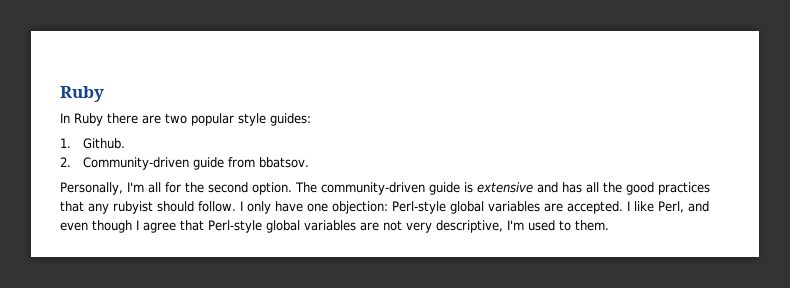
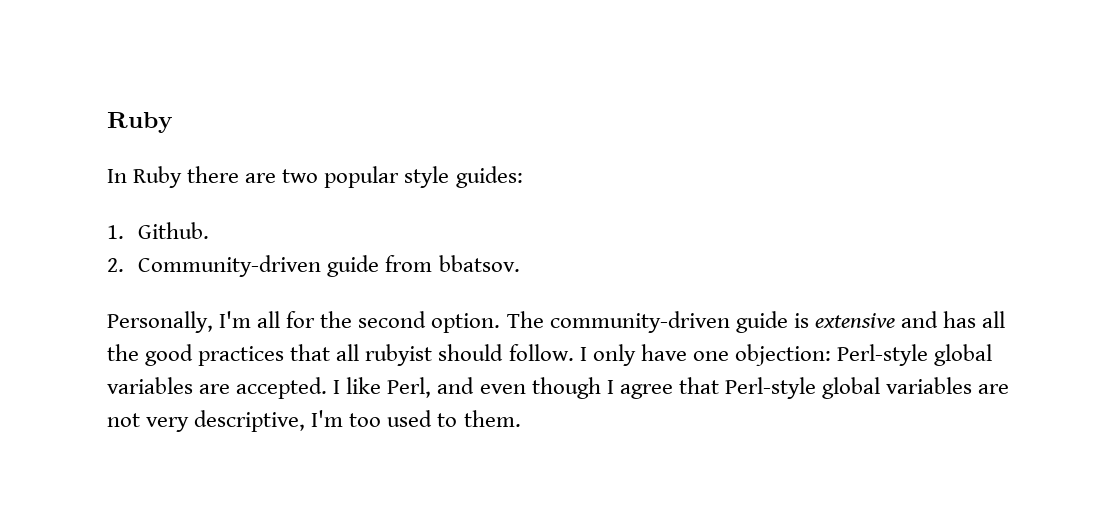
[88,203,109,214] any -> [336,344,360,361] all
(524, 225) none -> [349,413,382,427] too

